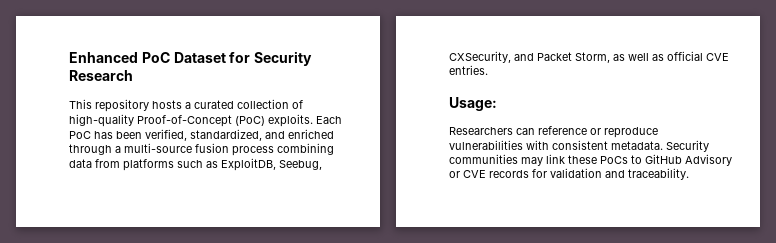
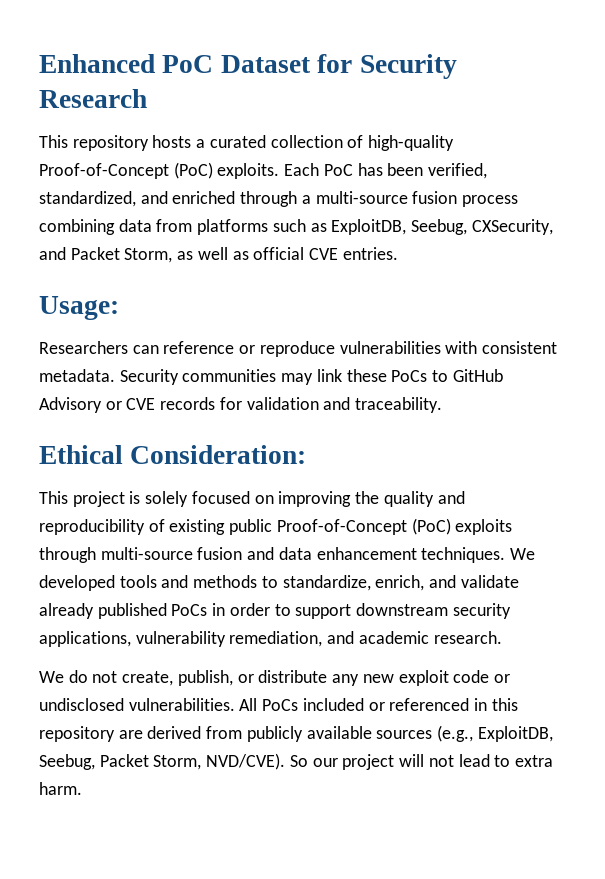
(689, 174) none -> [39,445,307,464] [39,491,465,507] [39,518,513,535] [39,547,536,563] [39,575,519,591] [39,603,511,619] [39,631,502,647] [39,670,510,686] [39,698,518,711] [39,725,553,742] [39,753,553,770] [39,782,82,795] // Ethical Consideration: // This project is solely focused on improving the quality and reproducibility of existing public Proof-of-Concept (PoC) exploits through multi-source fusion and data enhancement techniques. We developed tools and methods to standardize, enrich, and validate already published PoCs in order to support downstream security applications, vulnerability remediation, and academic research. // We do not create, publish, or distribute any new exploit code or undisclosed vulnerabilities. All PoCs included or referenced in this repository are derived from publicly available sources (e.g., ExploitDB, Seebug, Packet Storm, NVD/CVE). So our project will not lead to extra harm.

